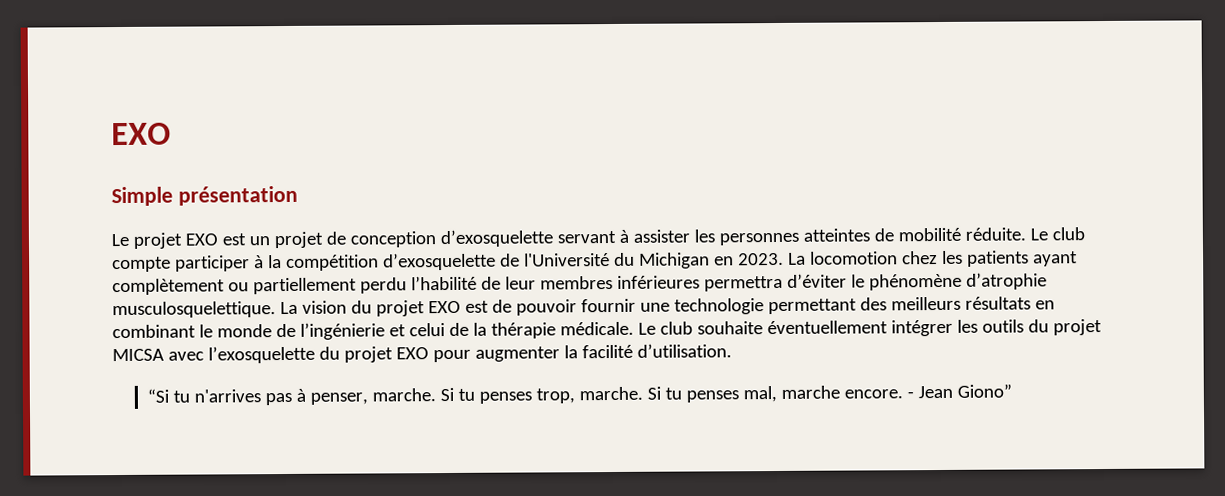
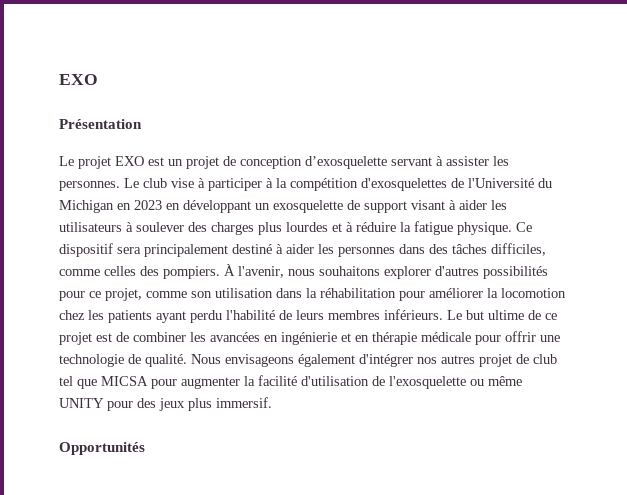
[111,185,298,207] Simple présentation -> [59,119,142,129] Présentation
[718,227,1085,246] [112,256,171,273] personnes atteintes de mobilité réduite. Le club compte -> [59,178,205,191] personnes. Le club vise à
[382,252,496,271] d’exosquelette -> [361,178,447,191] d'exosquelettes
[737,252,806,266] 2023. La -> [134,200,507,213] [59,221,532,235] [59,243,546,257] [59,264,548,279] [59,288,498,301] 2023 en développant un exosquelette de support visant à aider les utilisateurs à soulever des charges plus lourdes et à réduire la fatigue physique. Ce dispositif sera principalement destiné à aider les personnes dans des tâches difficiles, comme celles des pompiers. À l'avenir, nous souhaitons explorer d'autres possibilités pour ce projet, comme son utilisation dans la réhabilitation pour améliorer la
[112,272,1047,296] [112,296,1055,319] [112,319,1102,340] [112,343,732,364] [147,383,1013,406] complètement ou partiellement perdu l’habilité de leur membres inférieures permettra d’éviter le phénomène d’atrophie musculosquelettique. La vision du projet EXO est de pouvoir fournir une technologie permettant des meilleurs résultats en combinant le monde de l’ingénierie et celui de la thérapie médicale. Le club souhaite éventuellement intégrer les outils du projet MICSA avec l’exosquelette du projet EXO pour augmenter la facilité d’utilisation. // “Si tu n'arrives pas à penser, marche. Si tu penses trop, marche. Si tu penses mal, marche encore. - Jean Giono” -> [190,309,557,323] [59,331,560,345] [59,354,557,367] [59,375,522,389] [59,397,272,411] [59,442,145,455] perdu l'habilité de leurs membres inférieurs. Le but ultime de ce projet est de combiner les avancées en ingénierie et en thérapie médicale pour offrir une technologie de qualité. Nous envisageons également d'intégrer nos autres projet de club tel que MICSA pour augmenter la facilité d'utilisation de l'exosquelette ou même UNITY pour des jeux plus immersif. // Opportunités

